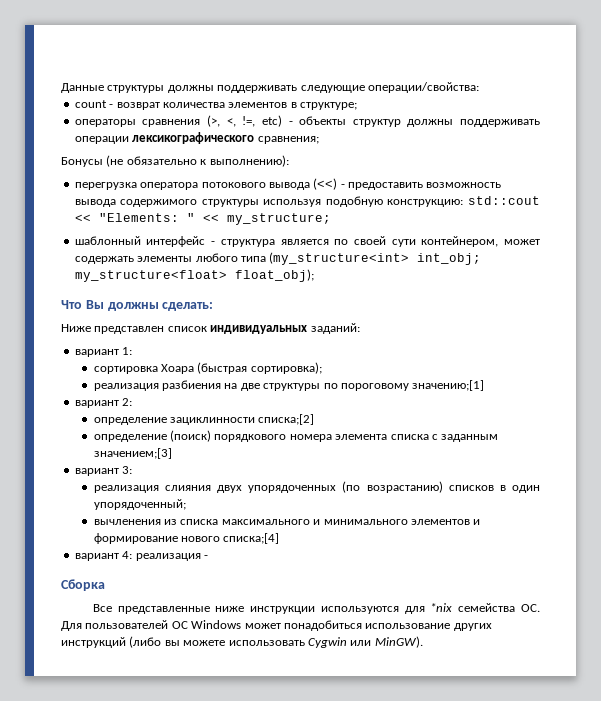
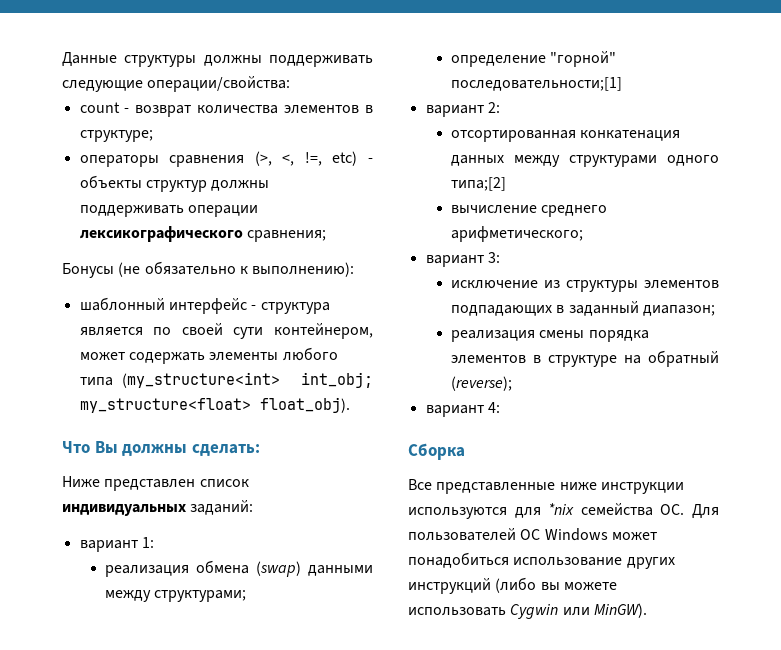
[74,178,502,190] [74,196,540,207] [74,213,331,225] // перегрузка оператора потокового вывода (<<) - предоставить возможность вывода содержимого структуры используя подобную конструкцию: std::cout << "Elements: " << my_structure; -> (355, 269) none
[234,269,314,282] float_obj); -> [259,397,350,413] float_obj).
[93,362,322,374] [93,380,485,391] [74,398,133,408] [93,414,315,425] [93,430,499,442] [93,448,172,459] [74,466,133,476] [93,481,540,493] [93,499,186,510] [93,519,481,525] [93,533,280,544] сортировка Хоара (быстрая сортировка); // реализация разбиения на две структуры по пороговому значению;[1] // вариант 2: // определение зациклинности списка;[2] // определение (поиск) порядкового номера элемента списка с заданным значением;[3] // вариант 3: // реализация слияния двух упорядоченных (по возрастанию) списков в один упорядоченный; // вычленения из списка максимального и минимального элементов и формирование нового списка;[4] -> [105,560,373,577] [105,590,247,602] [451,51,617,67] [451,77,623,91] [425,102,500,117] [451,130,681,142] [451,155,719,167] [451,177,507,191] [451,205,608,217] [451,226,584,242] [425,252,500,267] [451,280,719,292] [451,301,715,316] [451,330,649,342] [451,350,719,367] [451,376,513,391] реализация обмена (swap) данными между структурами; // определение "горной" последовательности;[1] // вариант 2: // отсортированная конкатенация данных между структурами одного типа;[2] // вычисление среднего арифметического; // вариант 3: // исключение из структуры элементов подпадающих в заданный диапазон; // реализация смены порядка элементов в структуре на обратный (reverse);
[135,553,208,561] реализация - -> (500, 407) none

